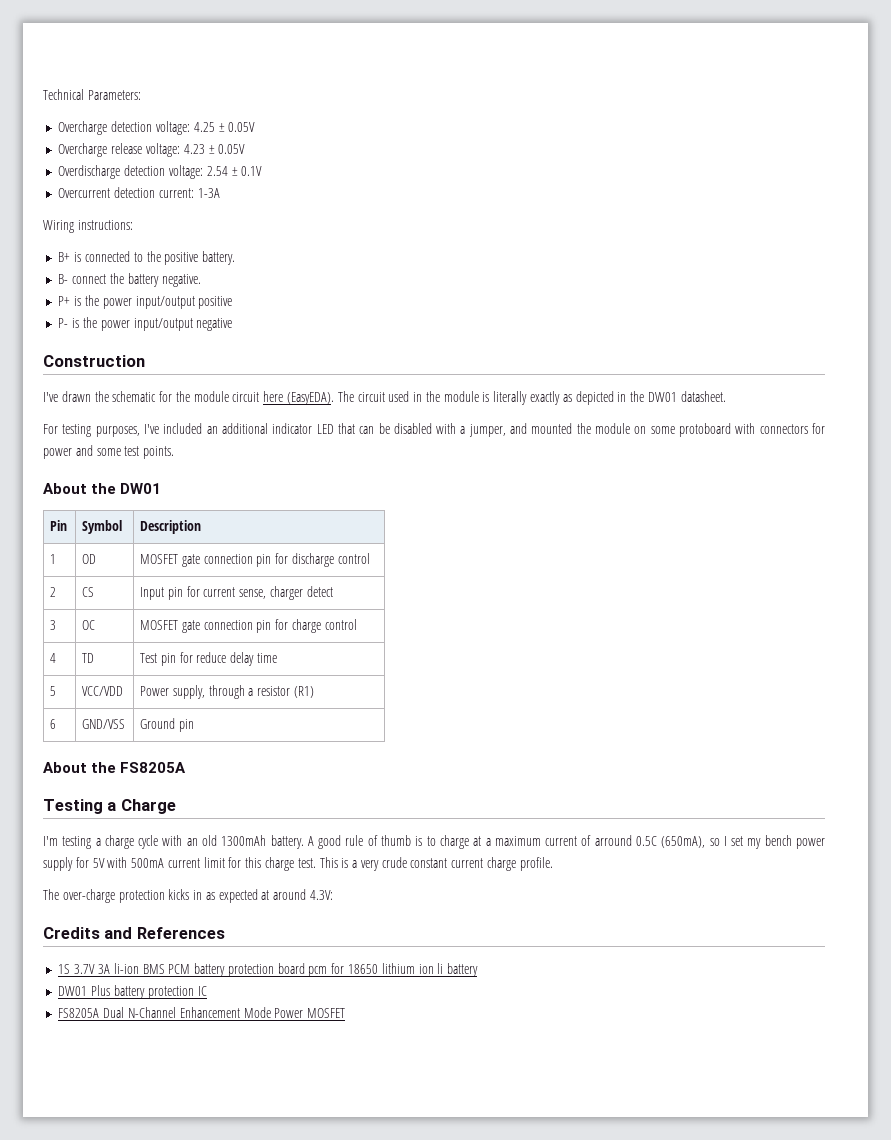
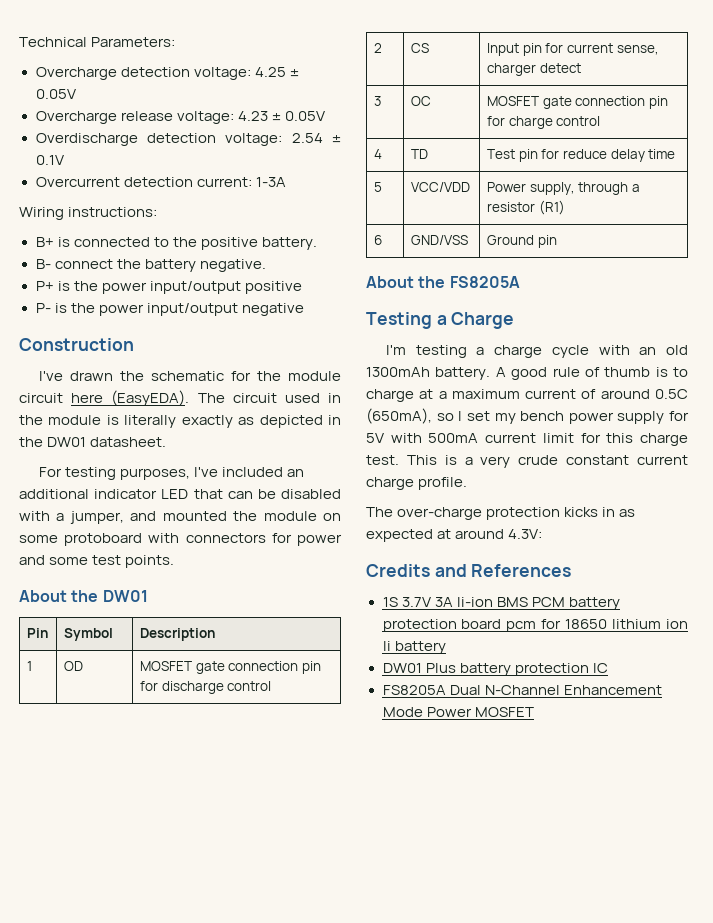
[594,835,632,846] arround -> [600,389,650,399] around

